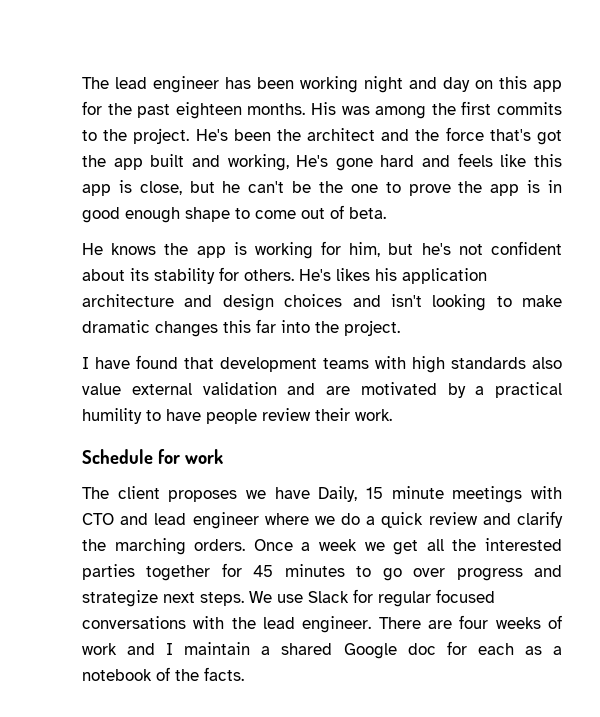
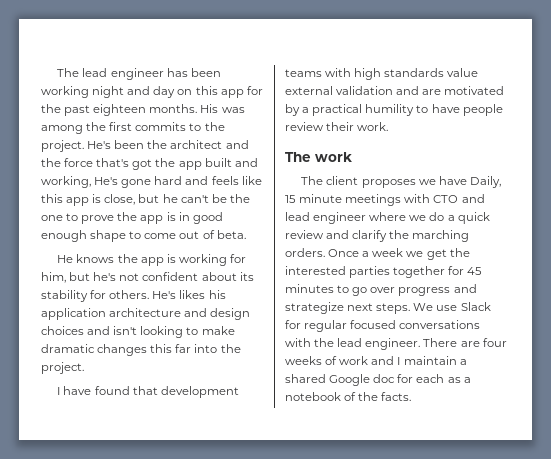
[532,357,562,369] also -> (445, 72) none
[82,449,180,464] Schedule for -> [285,152,311,162] The
[426,539,444,551] all -> (447, 254) none

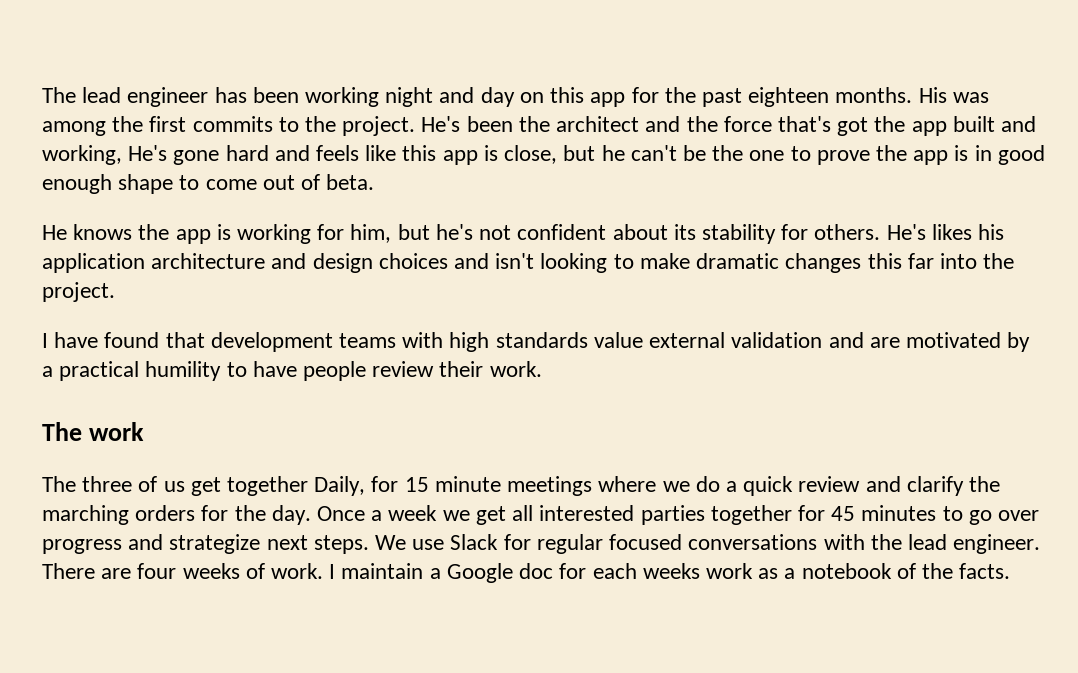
[326,176,501,188] [285,194,485,206] [285,212,367,224] client proposes we have Daily, 15 minute meetings with CTO and lead engineer -> [82,476,593,496] three of us get together Daily, for 15 minute meetings
[285,248,325,257] orders. -> [135,505,311,525] orders for the day.
[449,248,470,257] the -> [512,505,534,521] all
[339,356,395,365] work and -> [271,563,324,579] work.
[285,374,326,383] shared -> (441, 573) none
(445, 378) none -> [642,563,753,579] weeks work

